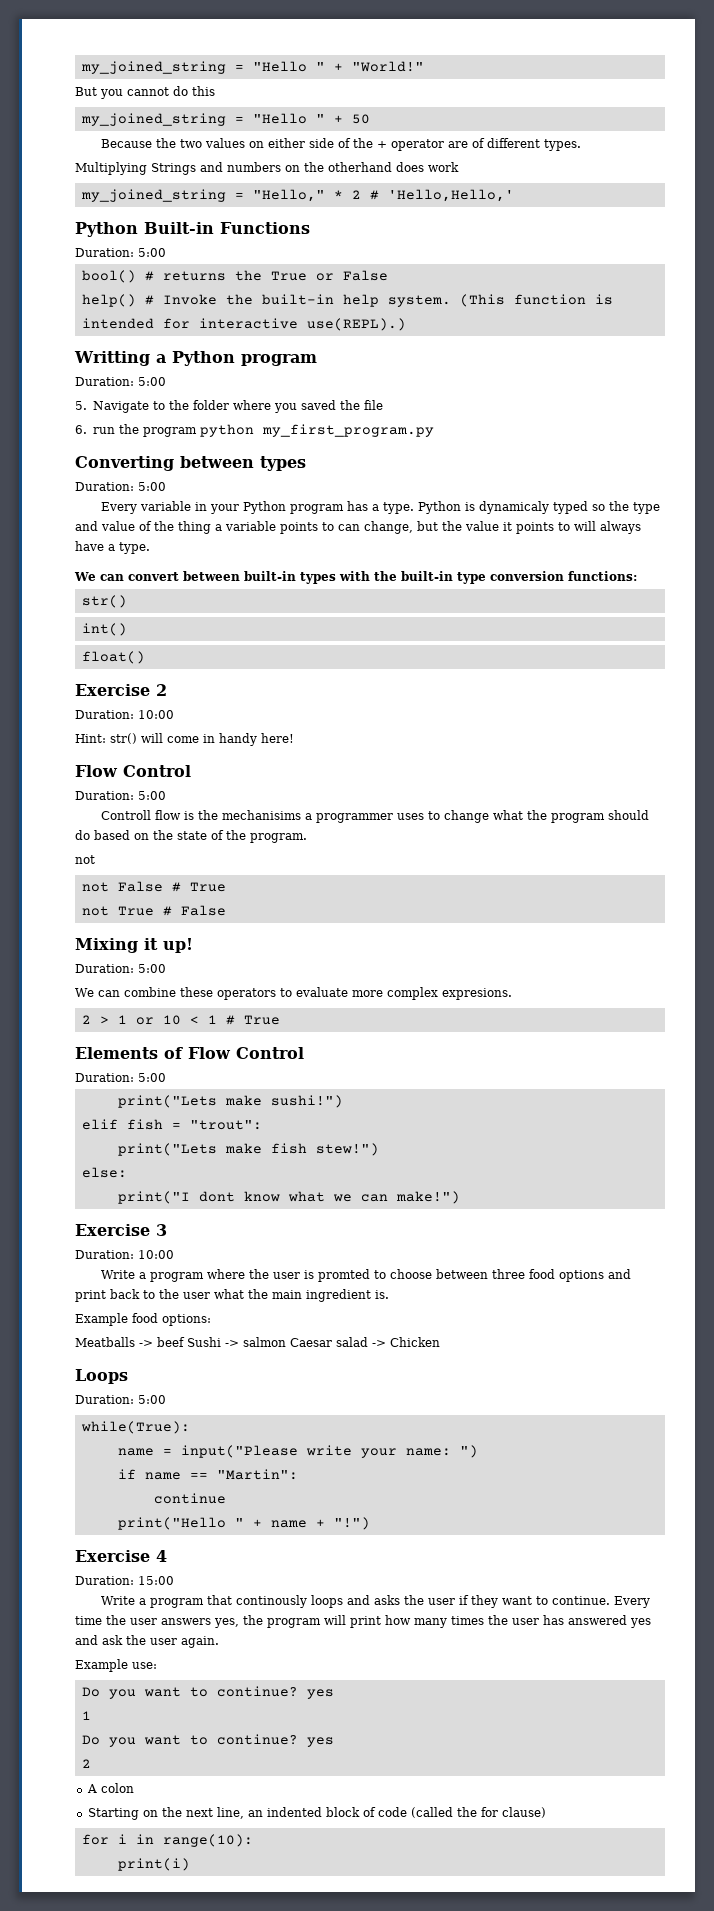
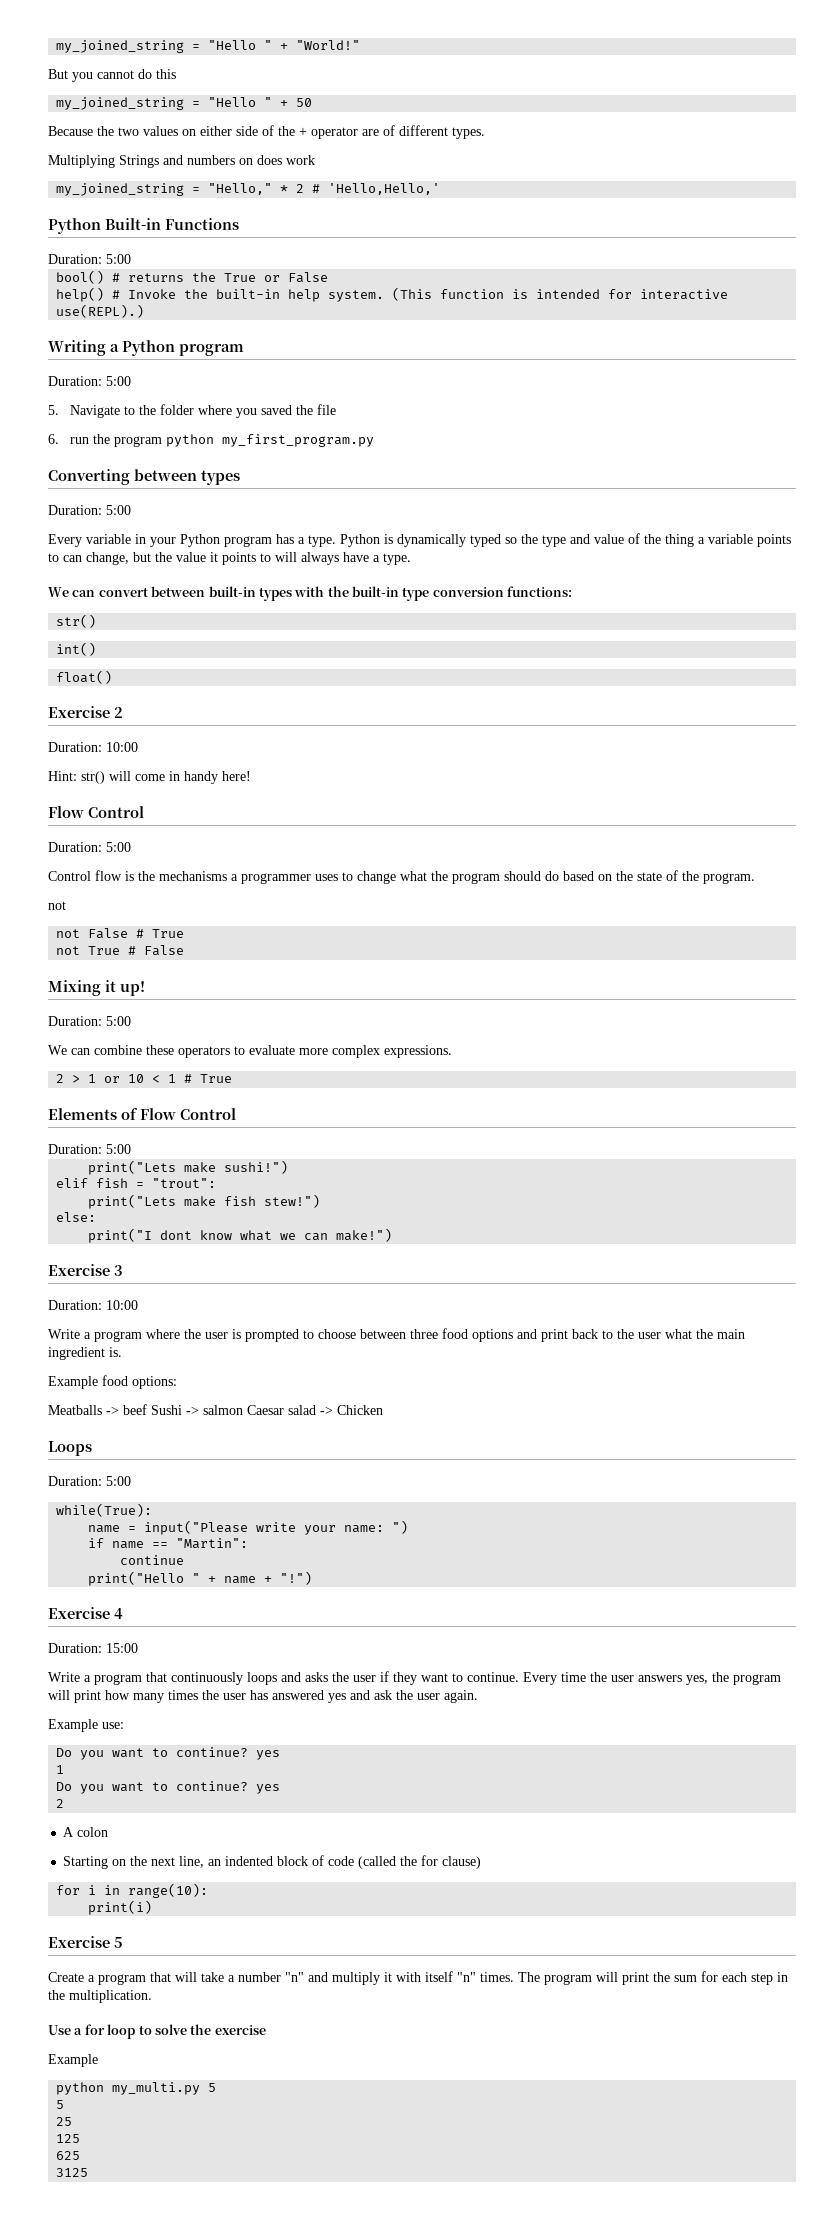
[304,162,392,172] the otherhand -> (253, 161) none
[74,351,150,366] Writting -> [48,340,106,356] Writing
[478,501,549,514] dynamicaly -> [397,534,466,547] dynamically
[100,810,151,820] Controll -> [48,871,91,881] Control
[221,810,301,820] mechanisims -> [159,871,227,881] mechanisms
[442,988,512,1000] expresions. -> [384,1045,452,1058] expressions.
[317,1269,370,1282] promted -> [245,1329,299,1342] prompted
[235,1595,307,1608] continously -> [171,1672,243,1685] continuously
(190, 1864) none -> [48,1936,123,1948] [48,1971,788,1985] [48,1990,152,2003] [48,2024,266,2039] [48,2054,98,2067] [56,2082,217,2095] [56,2100,65,2109] [56,2117,73,2126] [56,2134,81,2143] [56,2151,81,2160] [56,2168,89,2177] // Exercise 5 // Create a program that will take a number "n" and multiply it with itself "n" times. The program will print the sum for each step in the multiplication. // Use a for loop to solve the exercise // Example // python my_multi.py 5 // 5 // 25 // 125 // 625 // 3125

